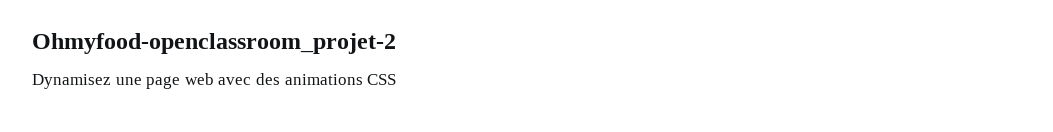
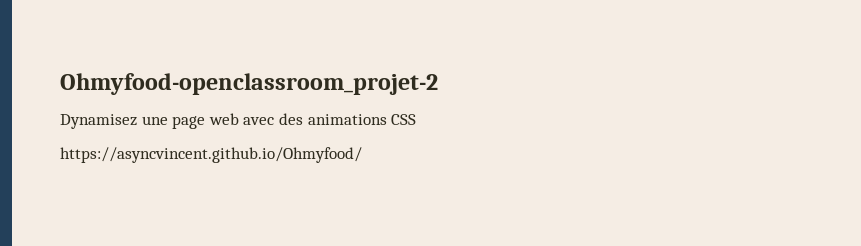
(397, 79) none -> [60,147,362,163] // https://asyncvincent.github.io/Ohmyfood/

